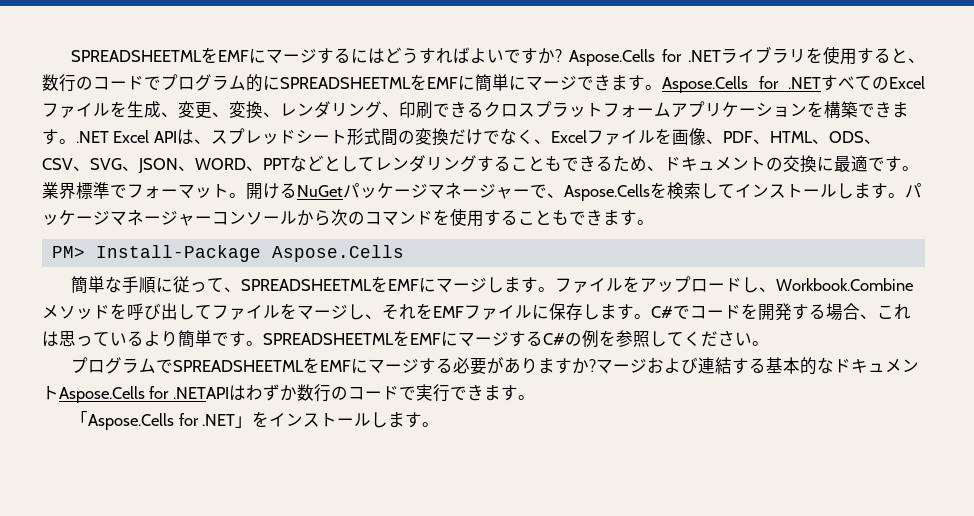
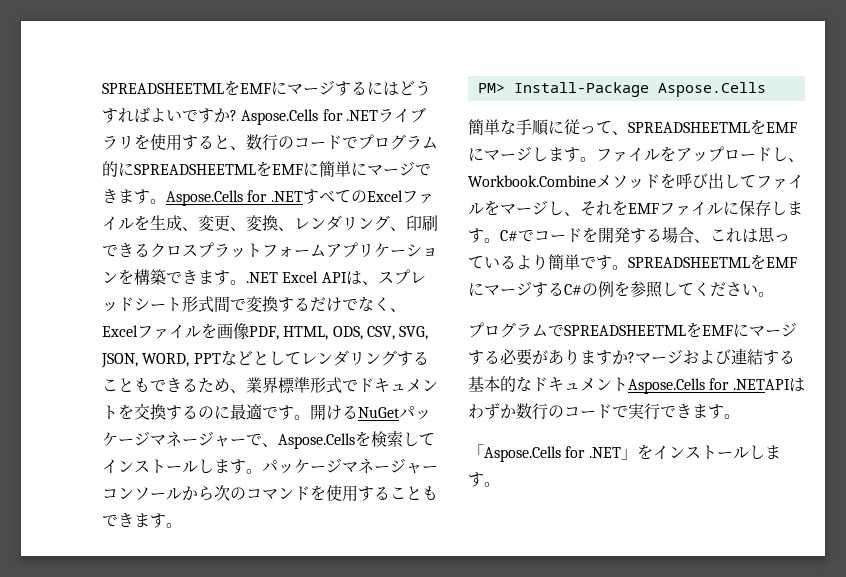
[397,128,449,146] の変換 -> [230,296,310,312] で変換する
[705,131,881,144] [42,158,263,173] 、PDF、HTML、ODS、CSV、SVG、JSON、WORD、 -> [249,326,429,340] [101,353,190,368] PDF, HTML, ODS, CSV, SVG, JSON, WORD,
[664,155,919,173] [42,182,229,199] ドキュメントの交換に最適です。業界標準でフォーマット -> [246,377,438,393] [102,403,294,420] 業界標準形式でドキュメントを交換するのに最適です

